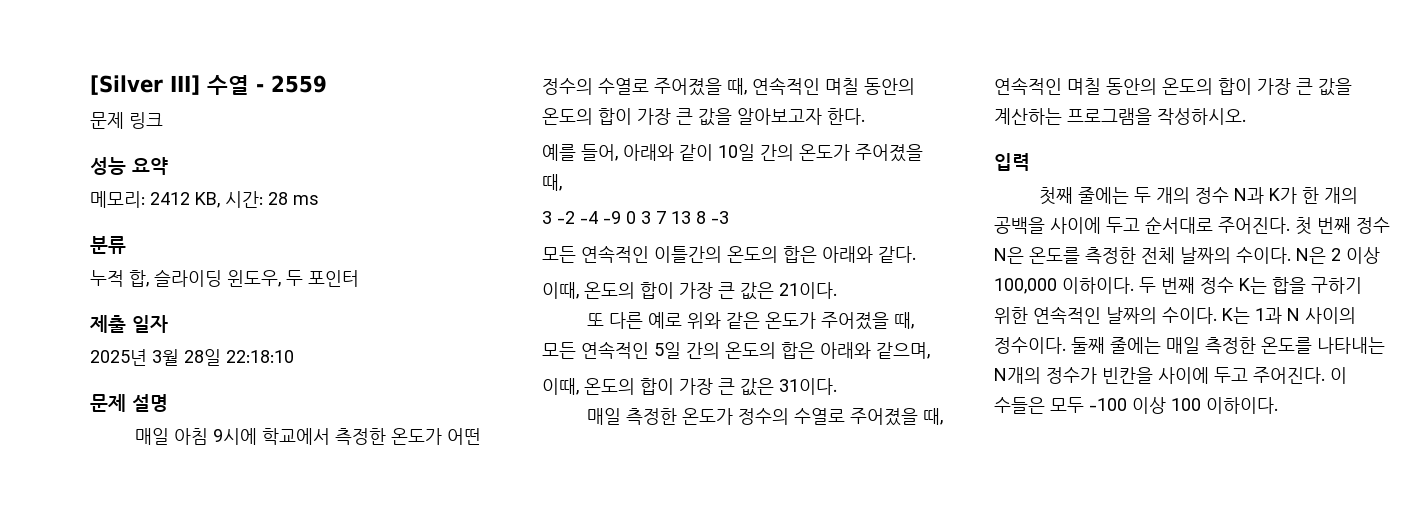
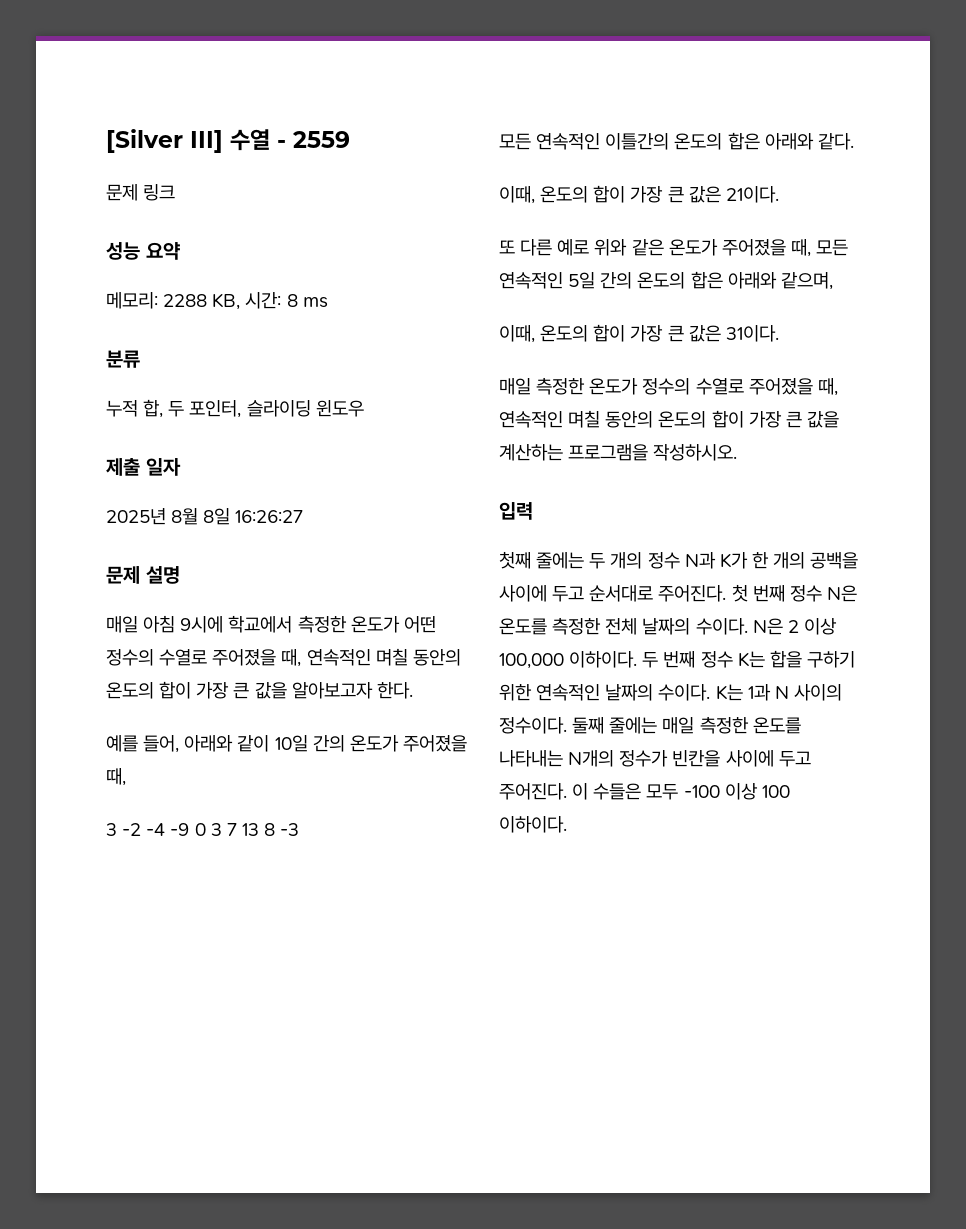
[150,192,190,205] 2412 -> [163,294,208,307] 2288
[268,192,288,205] 28 -> [286,294,298,307] 8
[154,269,359,287] 슬라이딩 윈도우, 두 포인터 -> [168,400,364,418] 두 포인터, 슬라이딩 윈도우
[152,349,294,366] 3월 28일 22:18:10 -> [171,508,304,525] 8월 8일 16:26:27

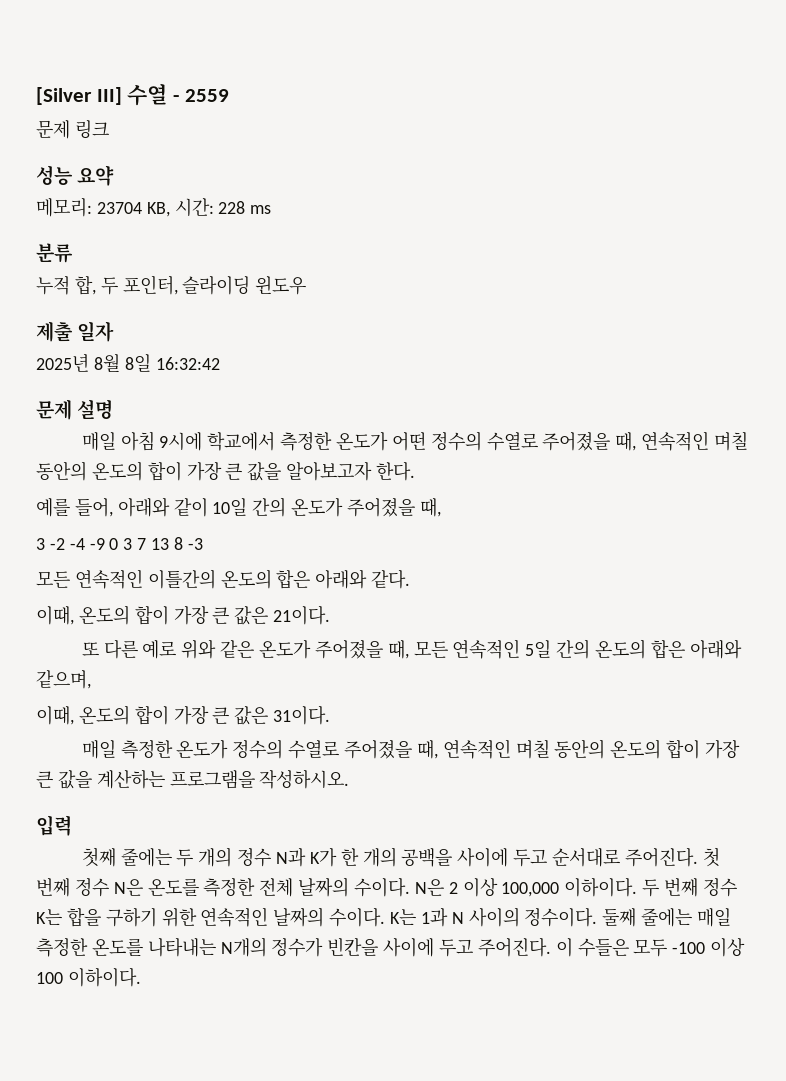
[163,294,208,307] 2288 -> [96,202,142,214] 23704
[286,294,298,307] 8 -> [218,201,246,214] 228
[235,510,304,523] 16:26:27 -> [155,357,220,370] 16:32:42

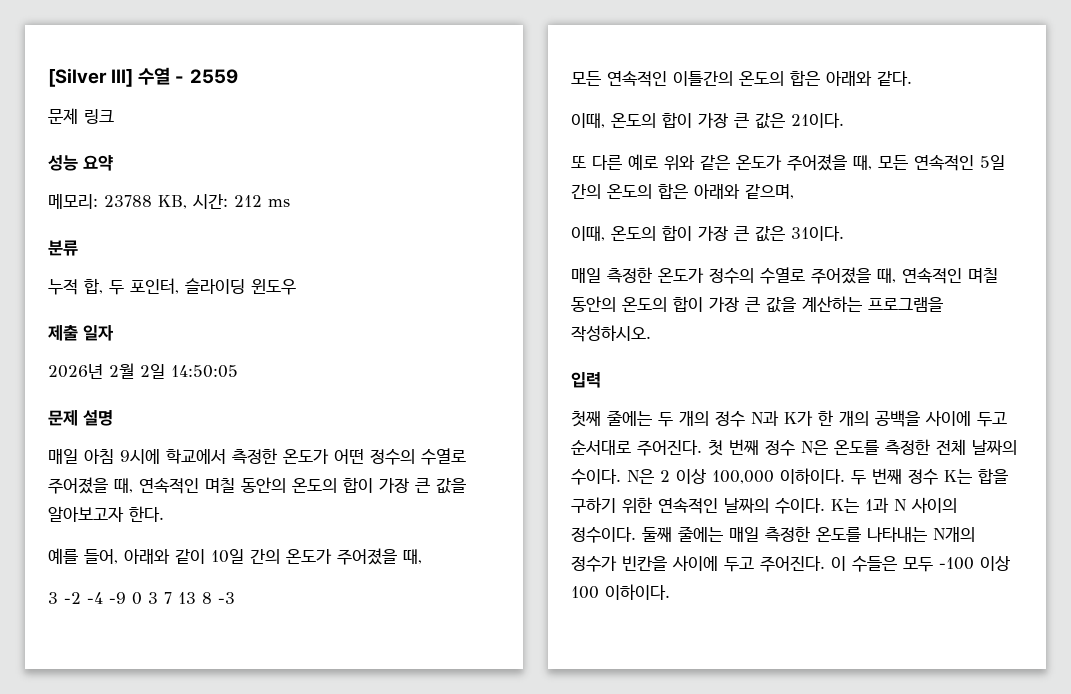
[96,202,142,214] 23704 -> [104,195,152,207] 23788
[218,201,246,214] 228 -> [234,195,262,207] 212
[36,353,220,372] 2025년 8월 8일 16:32:42 -> [48,363,238,379] 2026년 2월 2일 14:50:05

